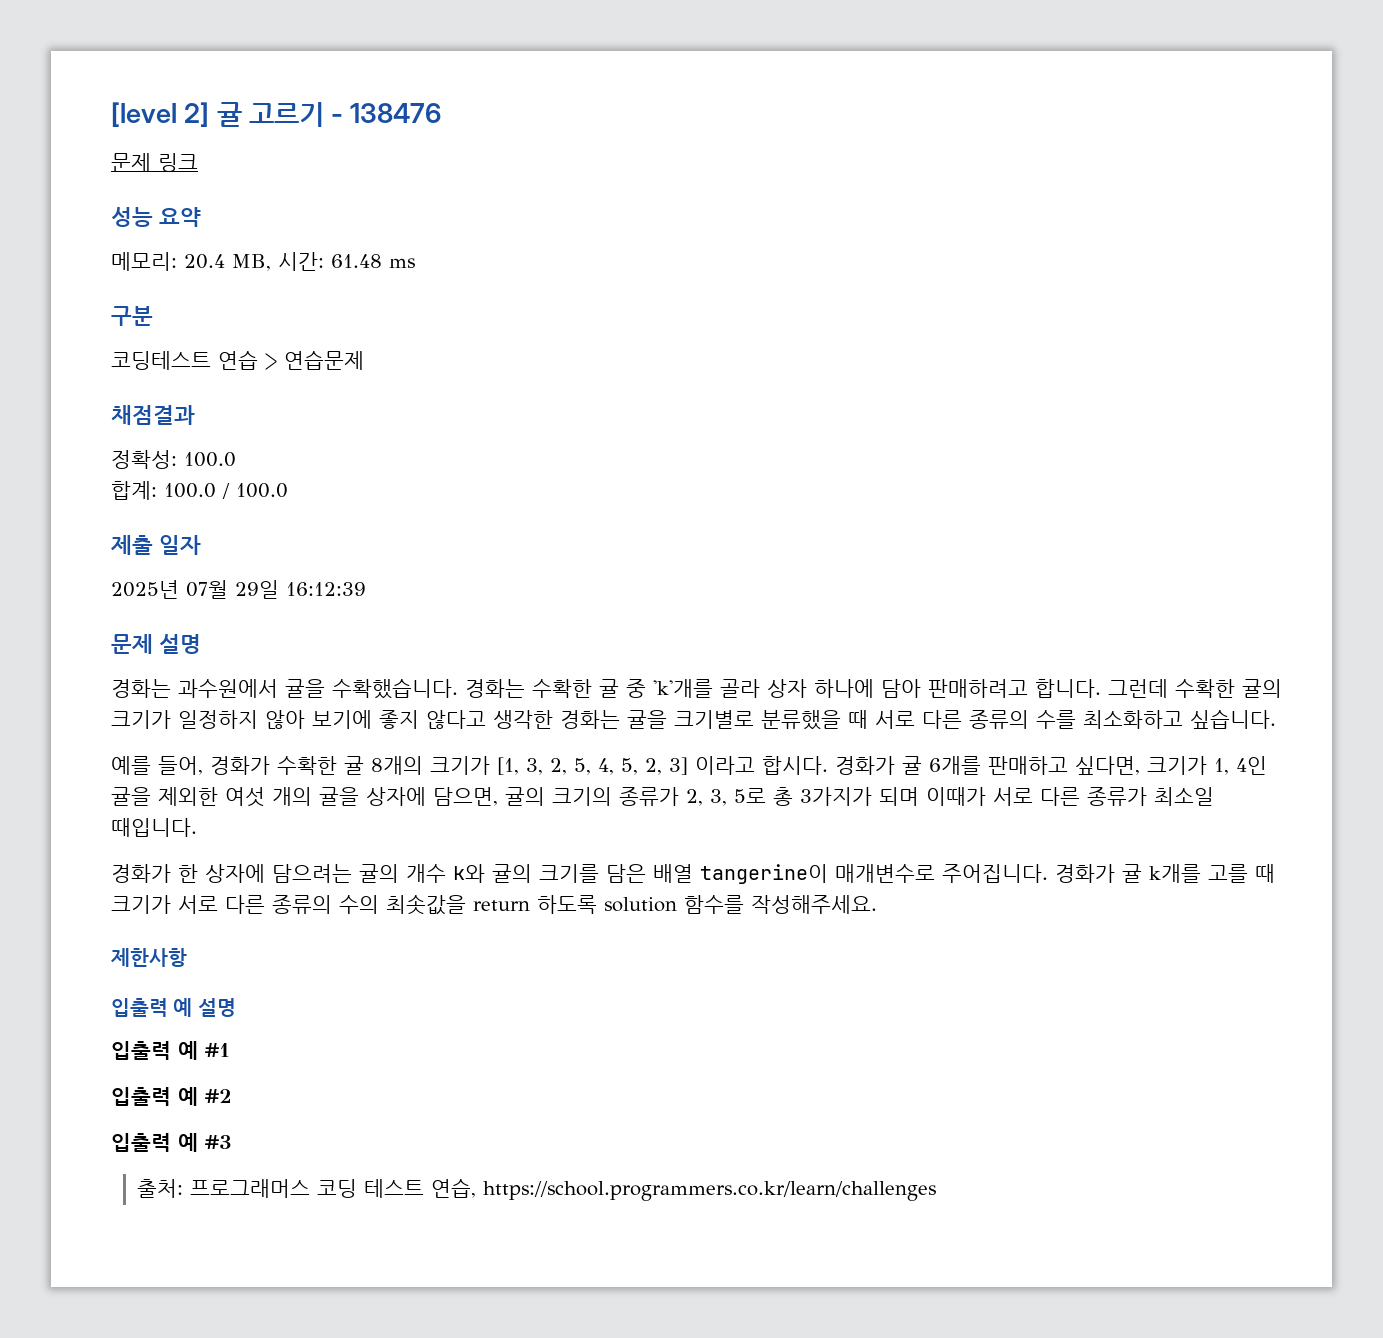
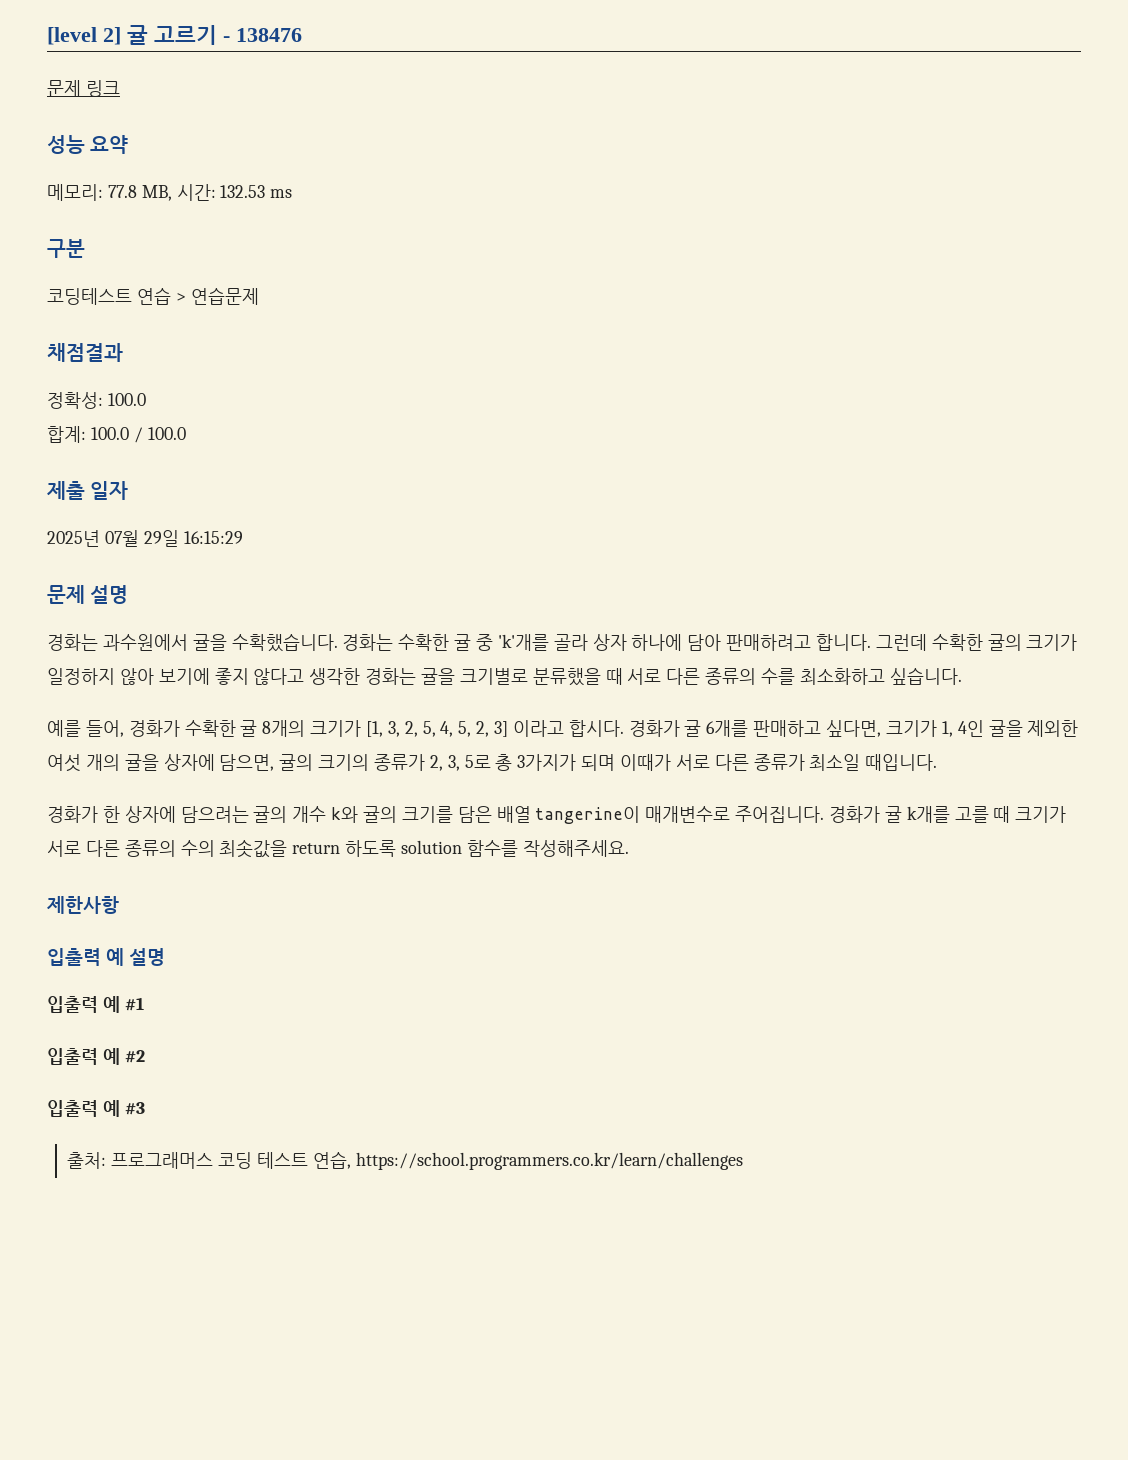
[184,254,225,269] 20.4 -> [107,185,137,198] 77.8
[331,254,382,268] 61.48 -> [220,185,266,198] 132.53
[286,582,366,596] 16:12:39 -> [183,531,243,544] 16:15:29

